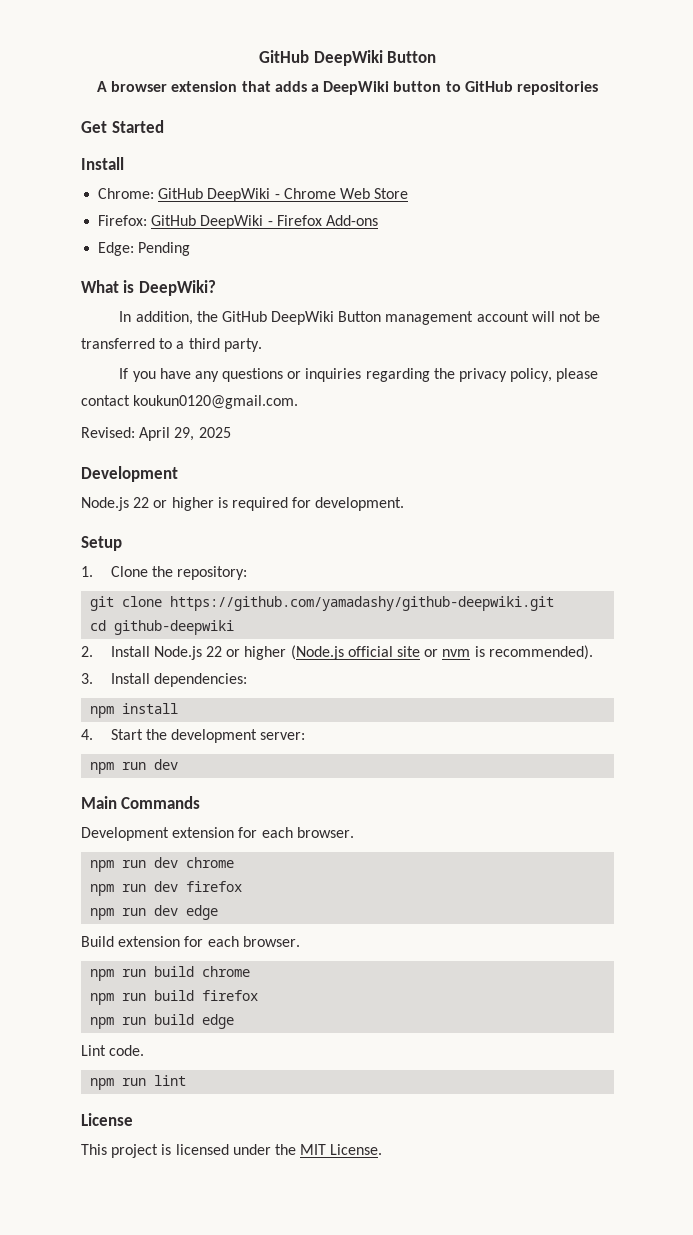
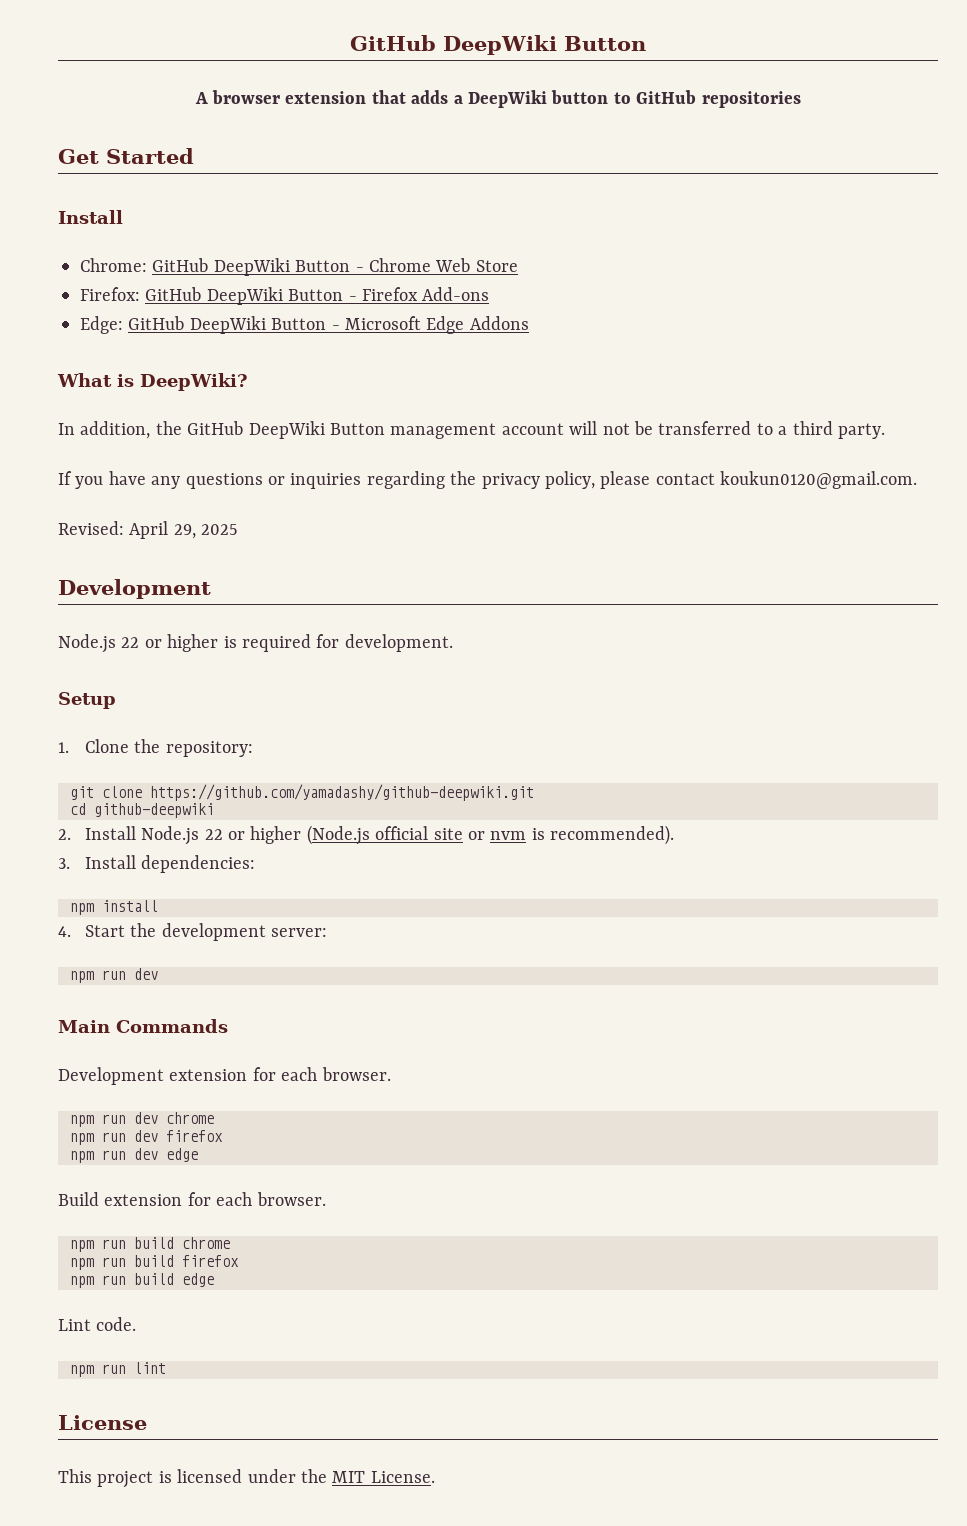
(271, 195) none -> [295,260,351,272] Button
(264, 222) none -> [288,289,344,301] Button
[138,242,191,256] Pending -> [128,316,529,334] GitHub DeepWiki Button - Microsoft Edge Addons

